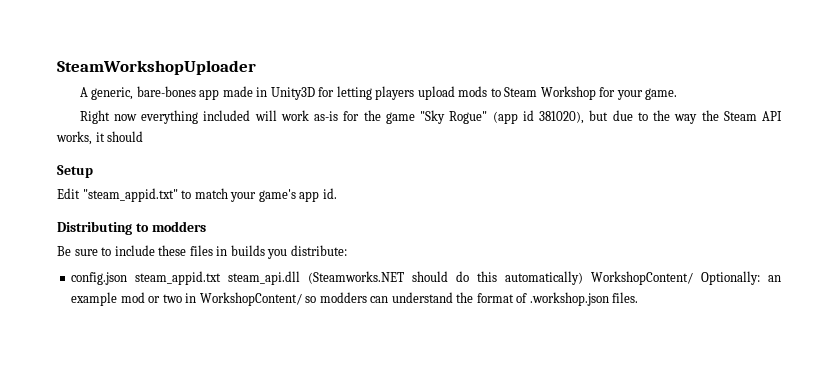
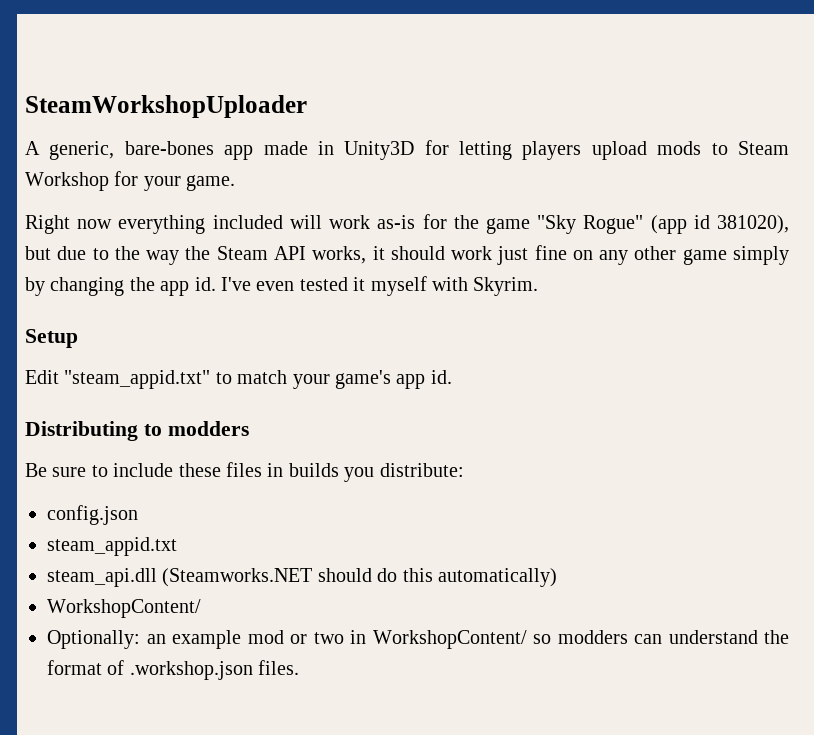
(144, 136) none -> [451,245,790,265] [25,276,539,296] work just fine on any other game simply by changing the app id. I've even tested it myself with Skyrim.
(128, 278) none -> (138, 515) //
(222, 278) none -> (177, 546) //
[591,271,694,285] WorkshopContent/ -> [47,599,201,618] // WorkshopContent/ //

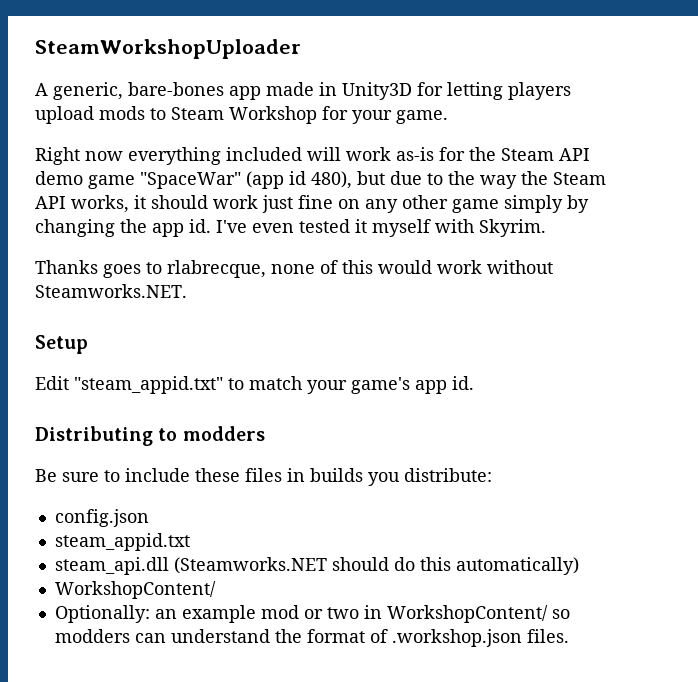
[485,215,644,234] game "Sky Rogue" -> [501,148,590,161] [35,171,241,189] Steam API demo game "SpaceWar"
[716,215,789,234] 381020), -> [311,171,352,189] 480),
(539, 286) none -> [35,260,553,278] [35,284,187,298] // Thanks goes to rlabrecque, none of this would work without Steamworks.NET.

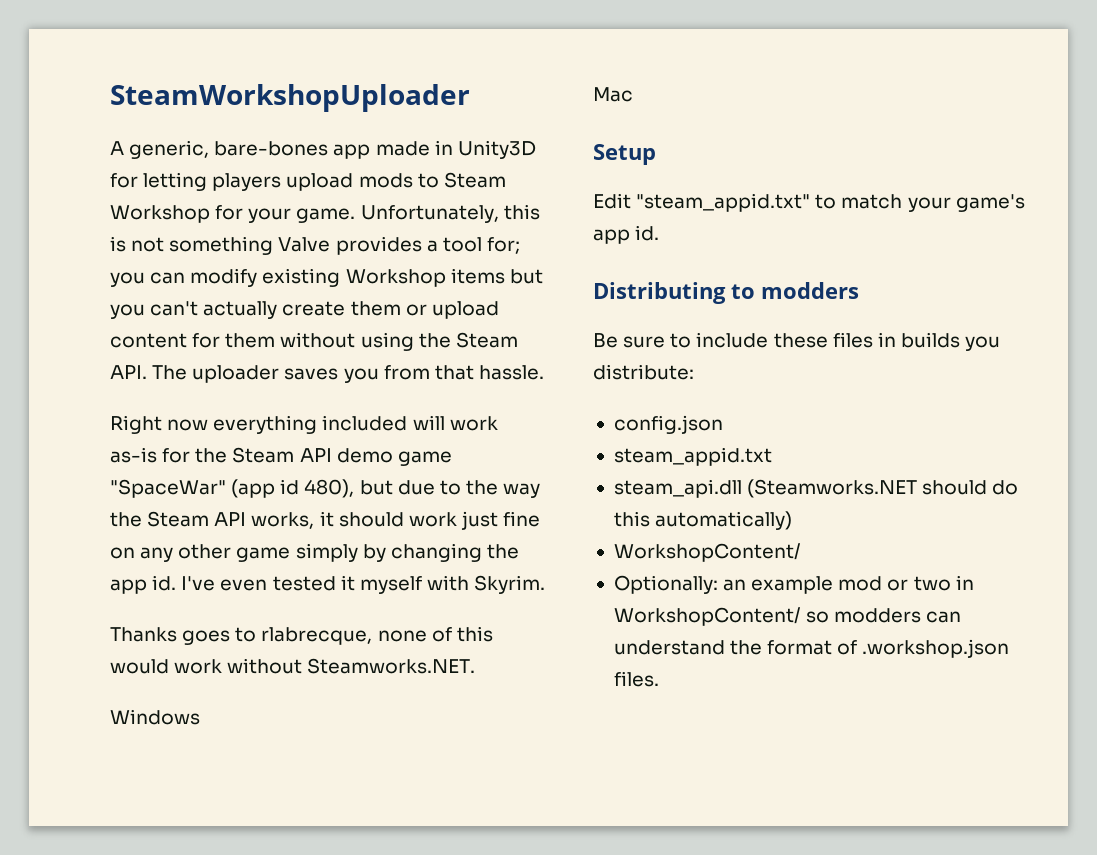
(448, 117) none -> [360,204,540,223] [110,236,520,255] [110,268,543,287] [110,301,499,319] [110,332,518,351] [110,365,544,383] Unfortunately, this is not something Valve provides a tool for; you can modify existing Workshop items but you can't actually create them or upload content for them without using the Steam API. The uploader saves you from that hassle.
(187, 291) none -> [110,709,200,725] [593,87,633,102] // Windows // Mac

